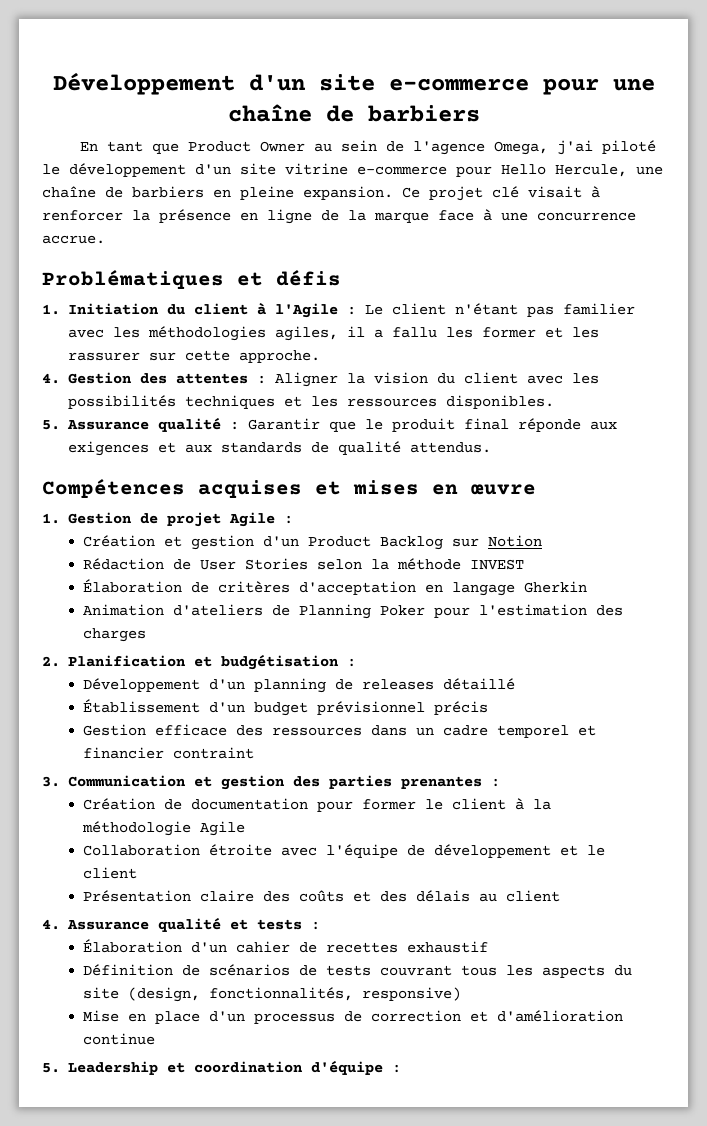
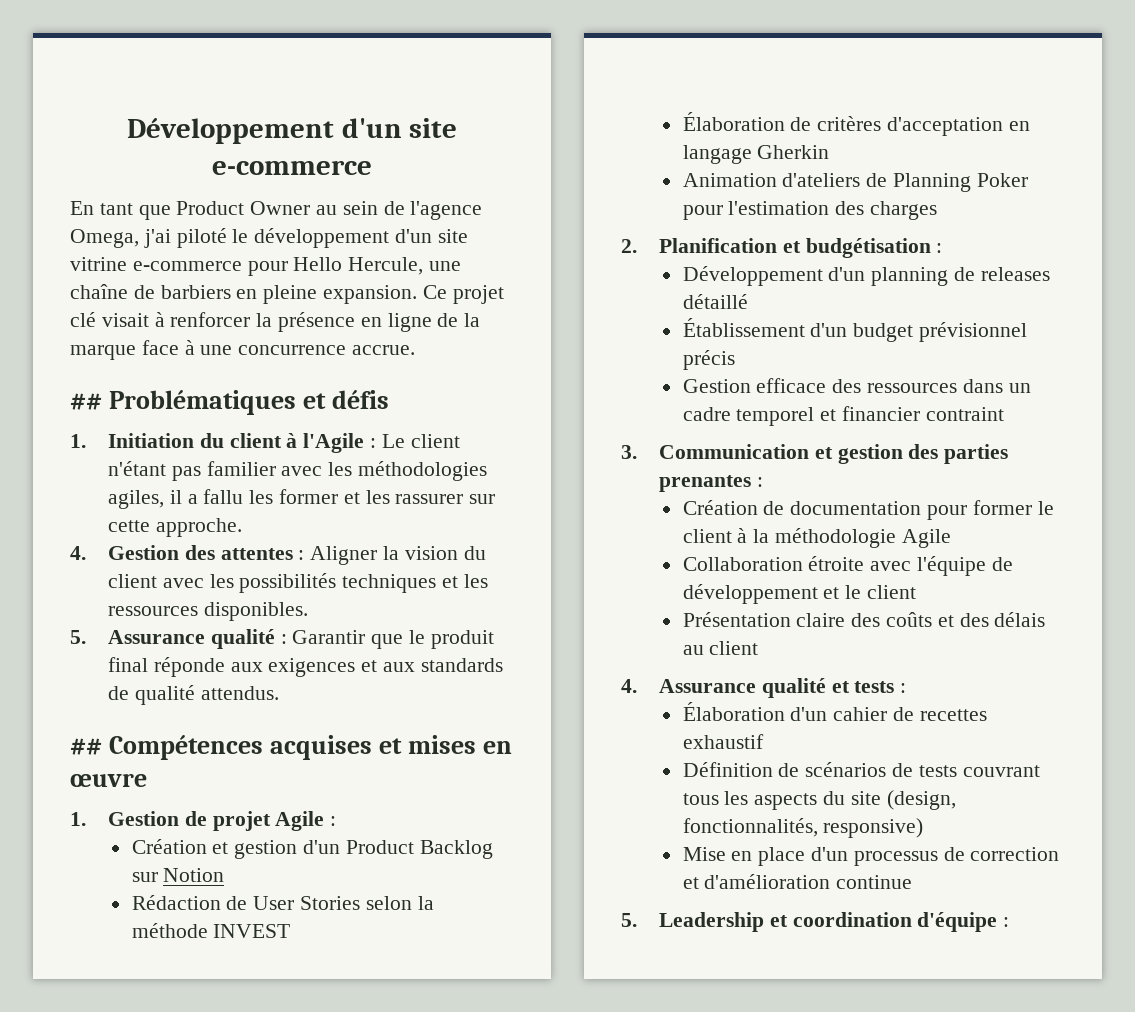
[542,78,655,95] [227,104,480,122] pour une chaîne de barbiers -> (372, 167) none
(105, 239) none -> [70,393,102,410] ##
(491, 447) none -> [70,738,102,755] ##

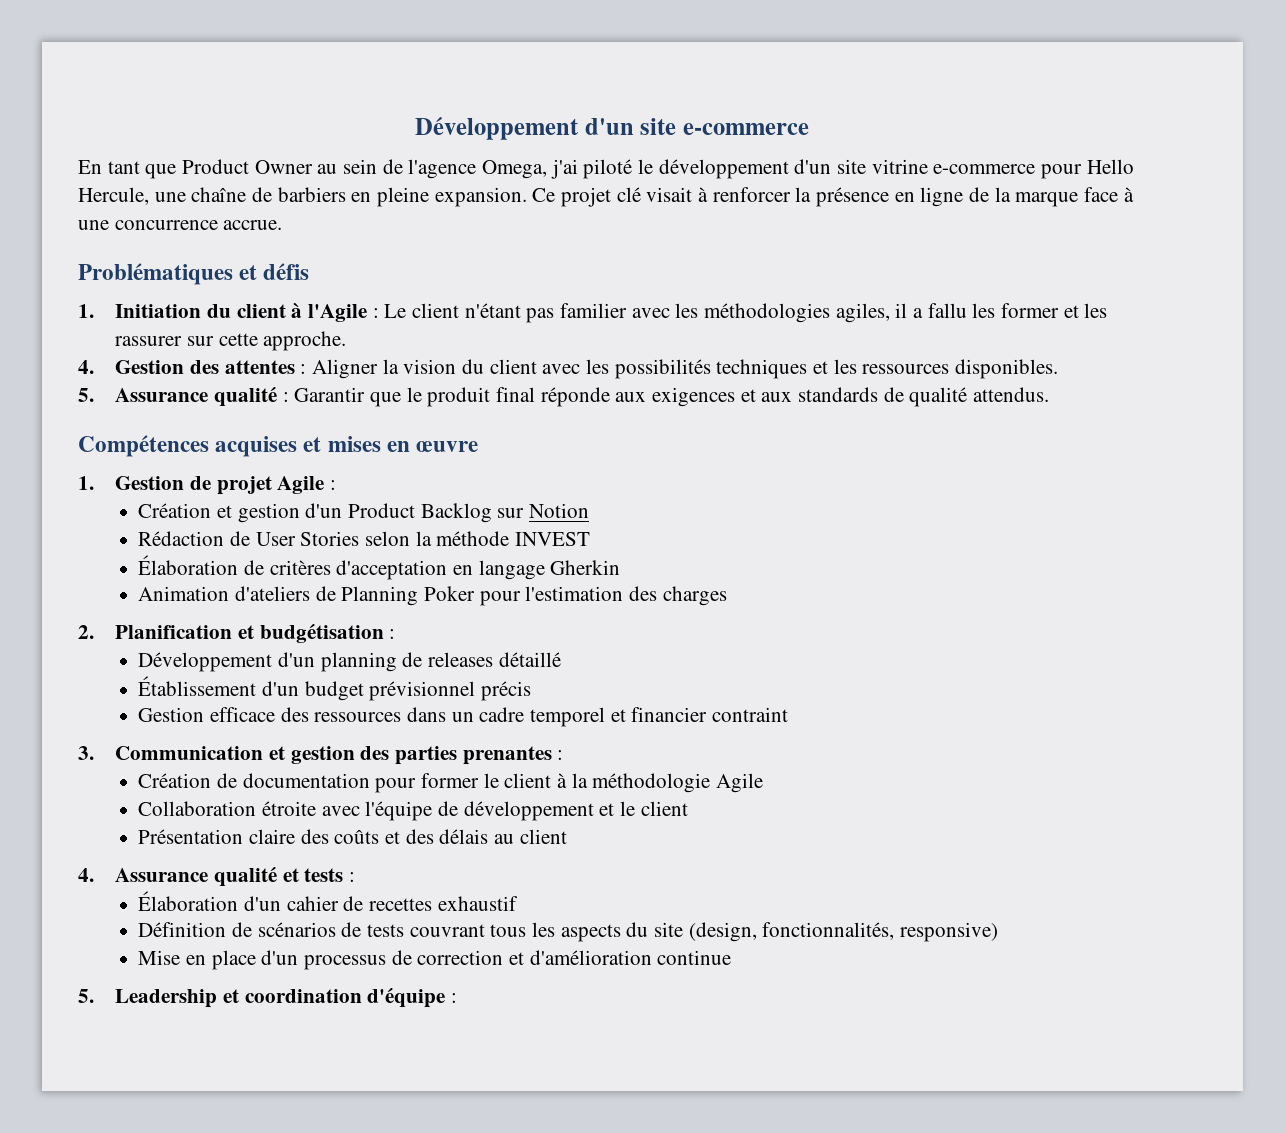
[70,393,102,410] ## -> (283, 225) none
[70,738,102,755] ## -> (1050, 394) none

